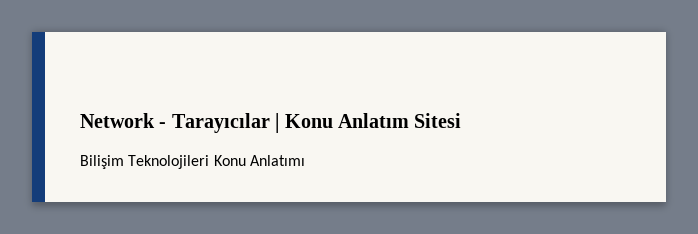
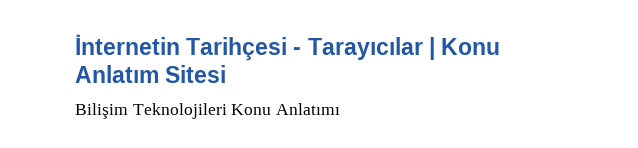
[80,113,155,128] Network -> [75,34,288,61] İnternetin Tarihçesi

